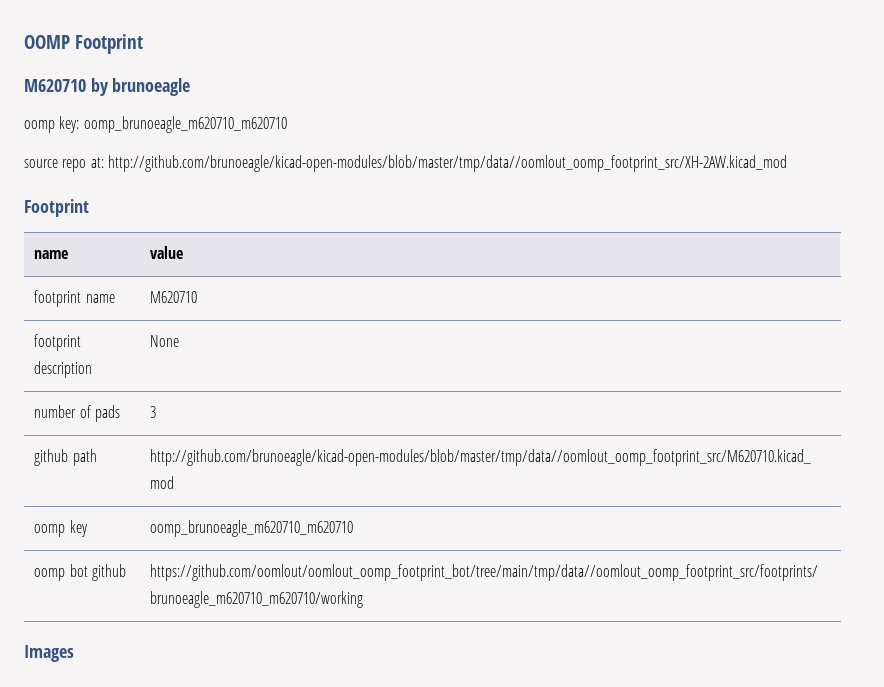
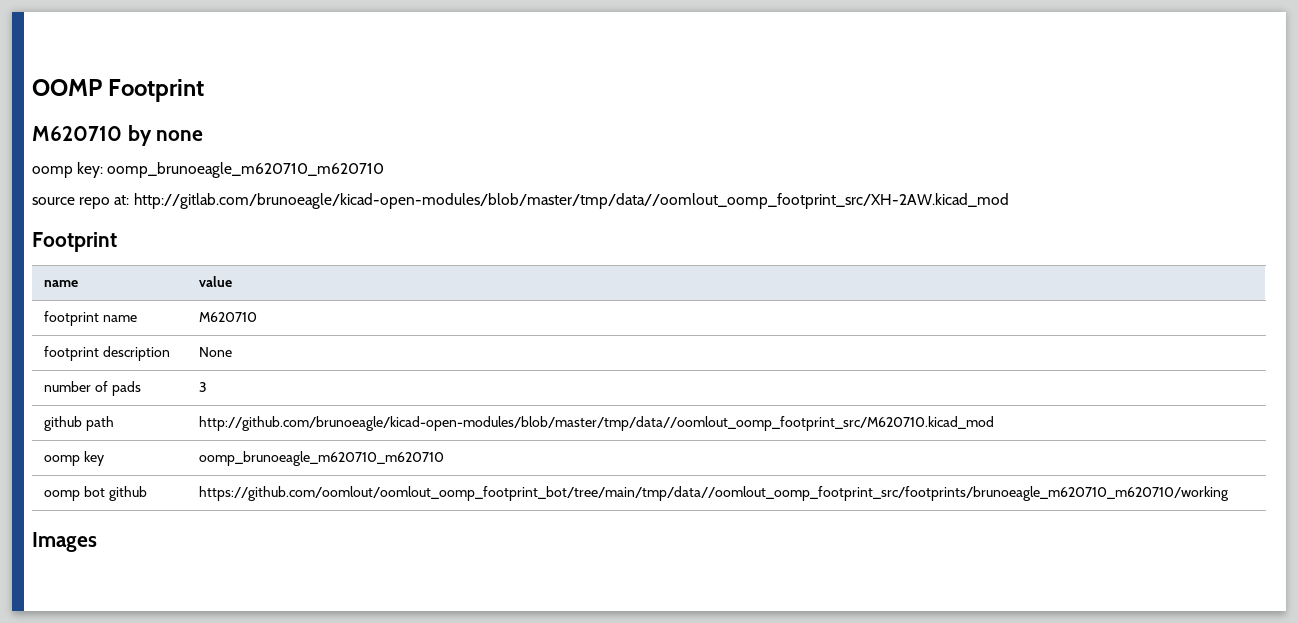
[90,78,191,96] by brunoeagle -> [127,125,204,146] by none
[107,155,787,172] http://github.com/brunoeagle/kicad-open-modules/blob/master/tmp/data//oomlout_oomp_footprint_src/XH-2AW.kicad_mod -> [133,193,1009,209] http://gitlab.com/brunoeagle/kicad-open-modules/blob/master/tmp/data//oomlout_oomp_footprint_src/XH-2AW.kicad_mod

